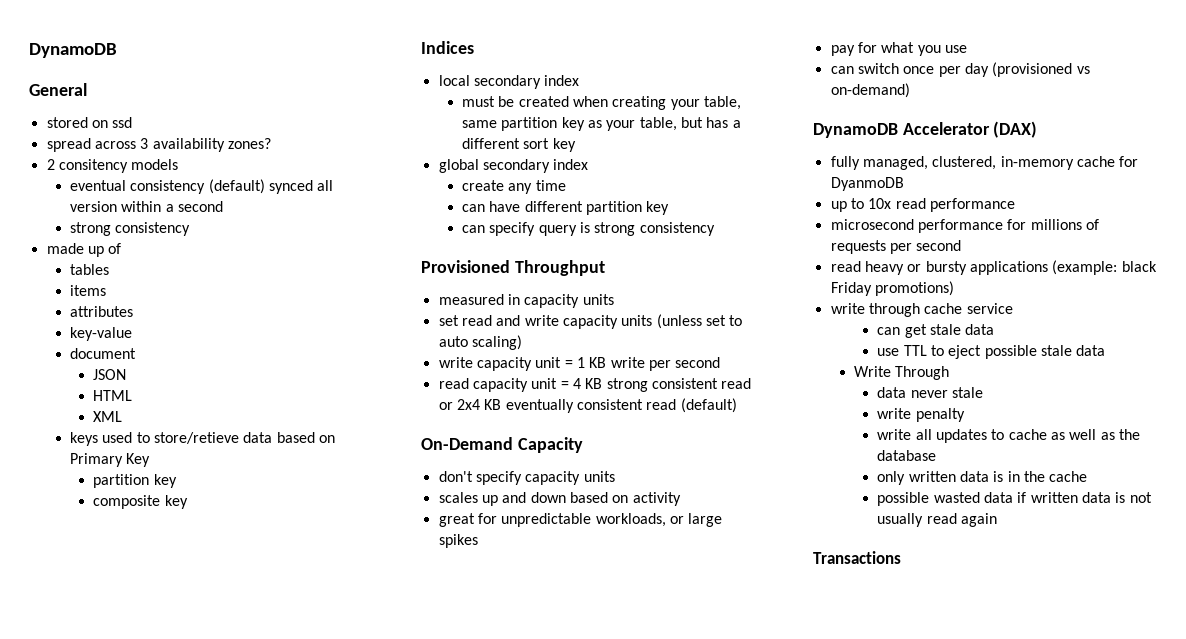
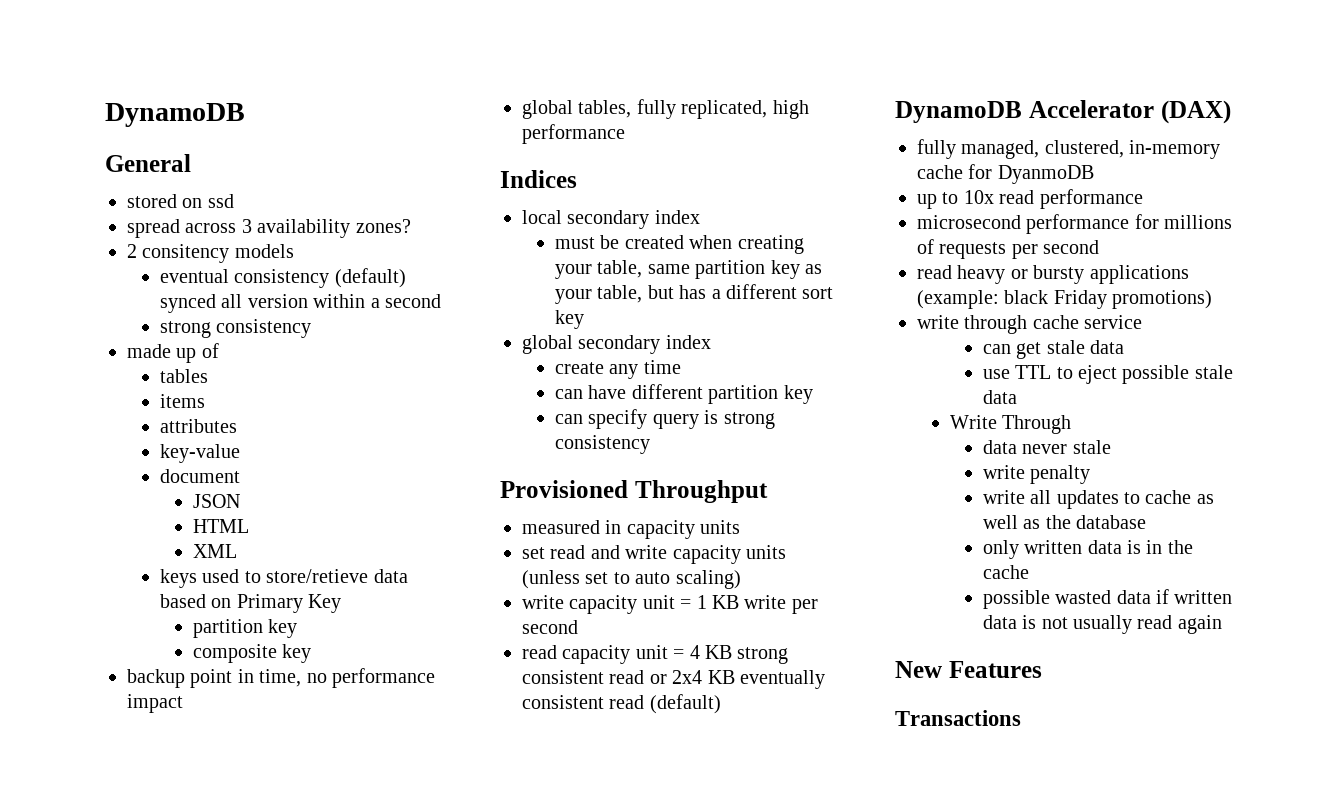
(188, 502) none -> [127,668,435,688] [127,694,183,713] [522,99,809,119] [522,124,625,144] // backup point in time, no performance impact // global tables, fully replicated, high performance
[421,437,583,453] [438,471,615,485] [438,492,681,506] [438,513,723,527] [438,534,478,548] [830,42,967,56] [830,62,1090,77] [830,83,910,98] // On-Demand Capacity // don't specify capacity units // scales up and down based on activity // great for unpredictable workloads, or large spikes // pay for what you use // can switch once per day (provisioned vs on-demand) -> (721, 704) none
(998, 520) none -> [895,661,1042,678] // New Features

